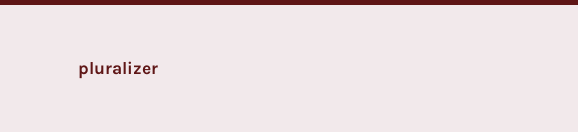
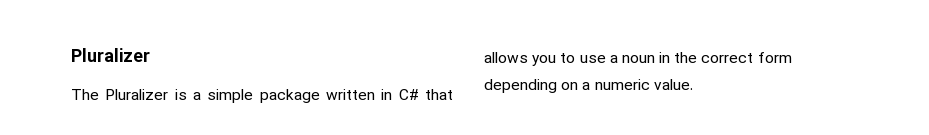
[78,61,158,79] pluralizer -> [71,48,150,62] [71,89,453,103] [484,52,792,66] [484,79,693,93] Pluralizer // The Pluralizer is a simple package written in C# that allows you to use a noun in the correct form depending on a numeric value.

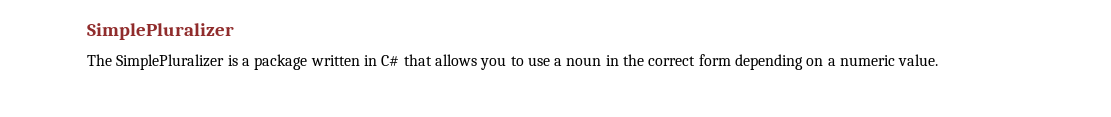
[71,48,150,62] Pluralizer -> [87,23,234,40] SimplePluralizer
[105,89,169,100] Pluralizer -> [116,54,225,70] SimplePluralizer
[207,89,254,103] simple -> (250, 62) none

